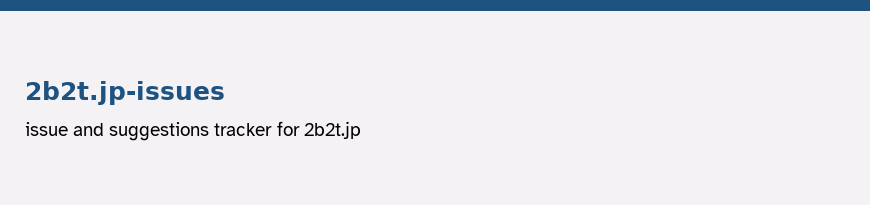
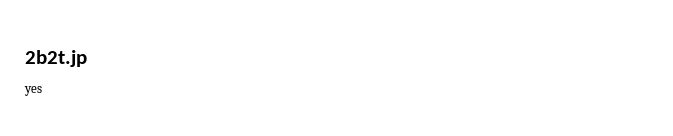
[25,81,225,105] [25,121,361,141] 2b2t.jp-issues // issue and suggestions tracker for 2b2t.jp -> [25,50,87,67] [24,86,42,96] 2b2t.jp // yes

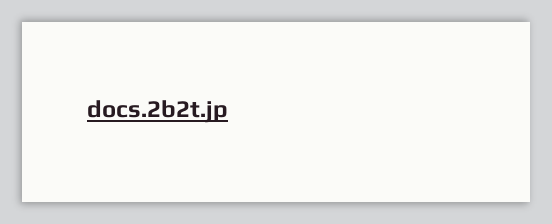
[25,50,87,67] [24,86,42,96] 2b2t.jp // yes -> [87,100,228,123] docs.2b2t.jp

